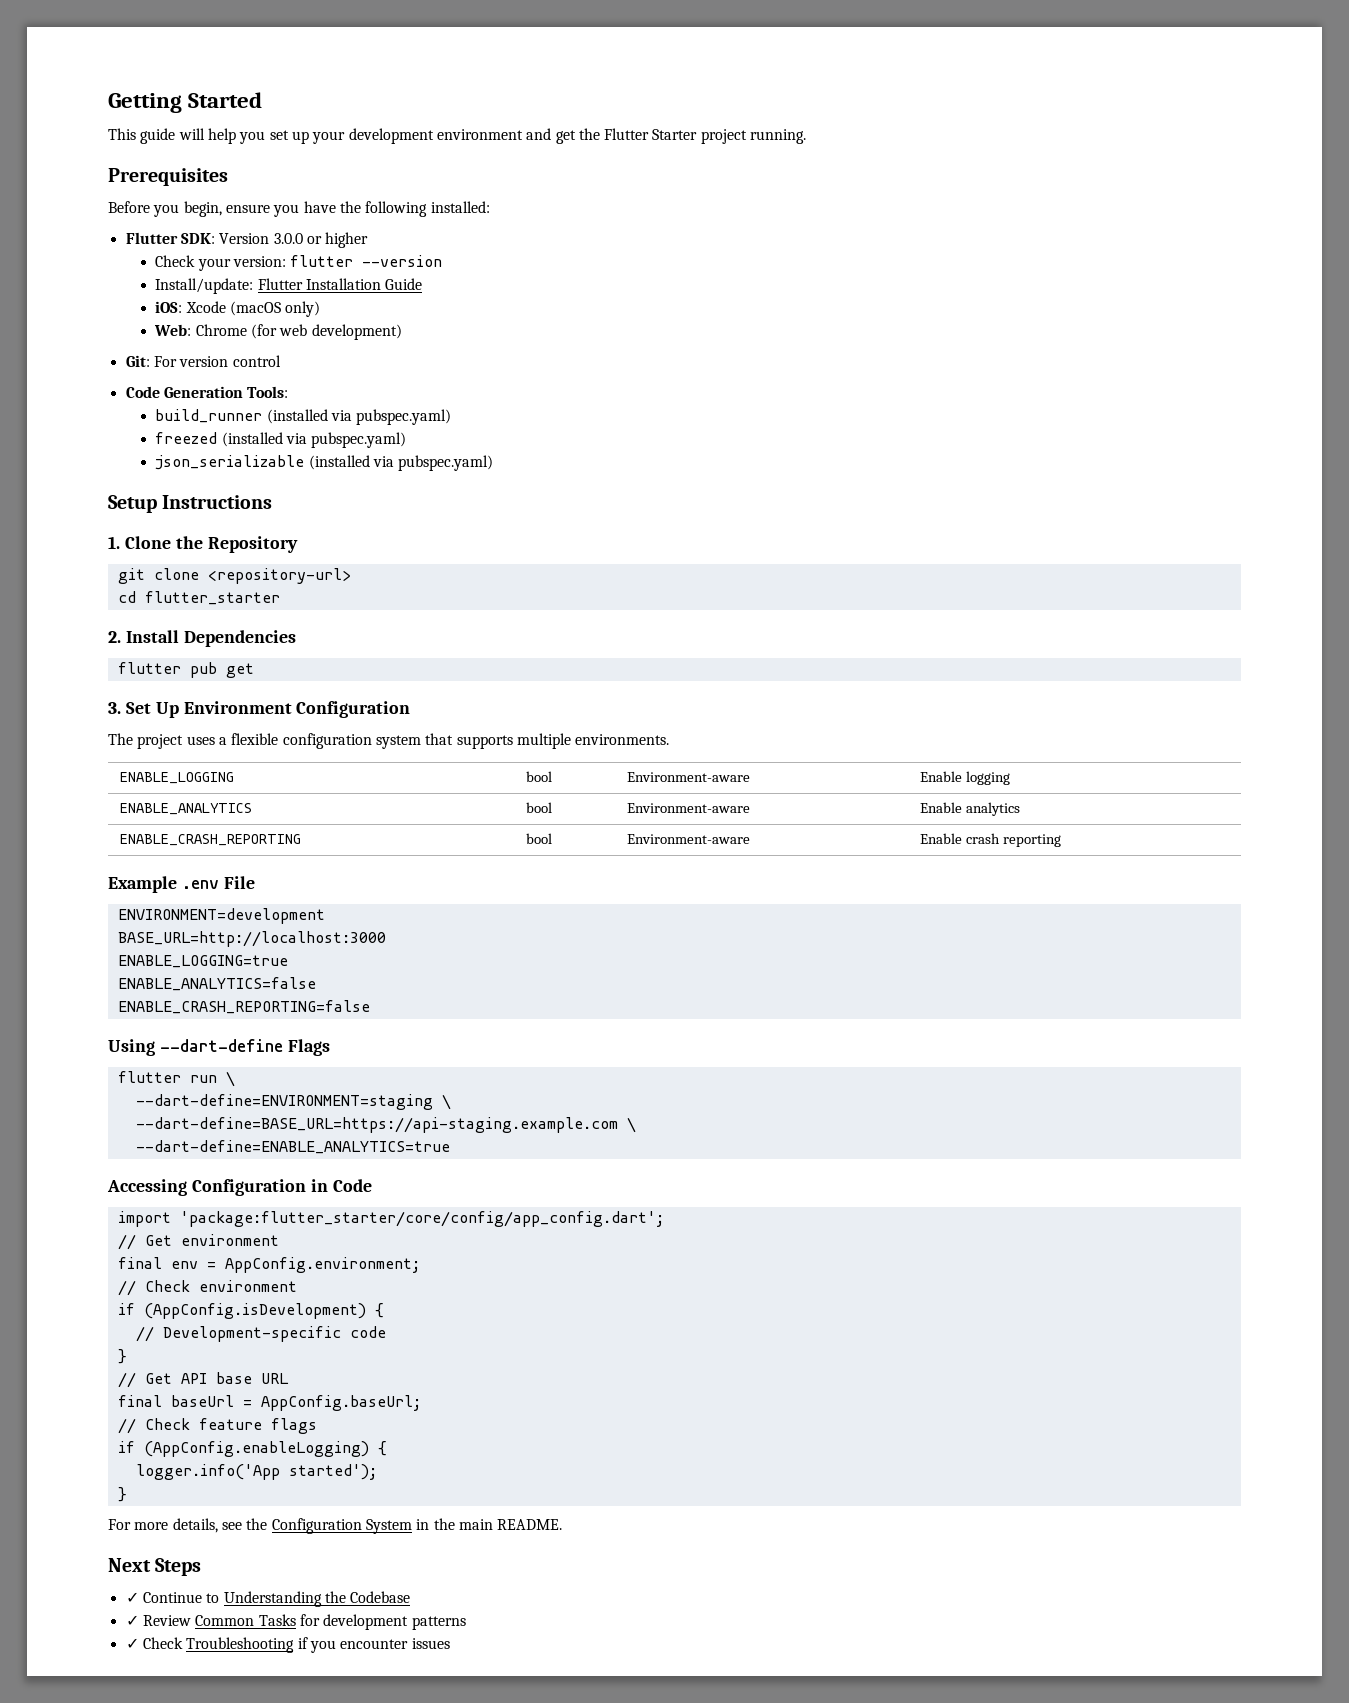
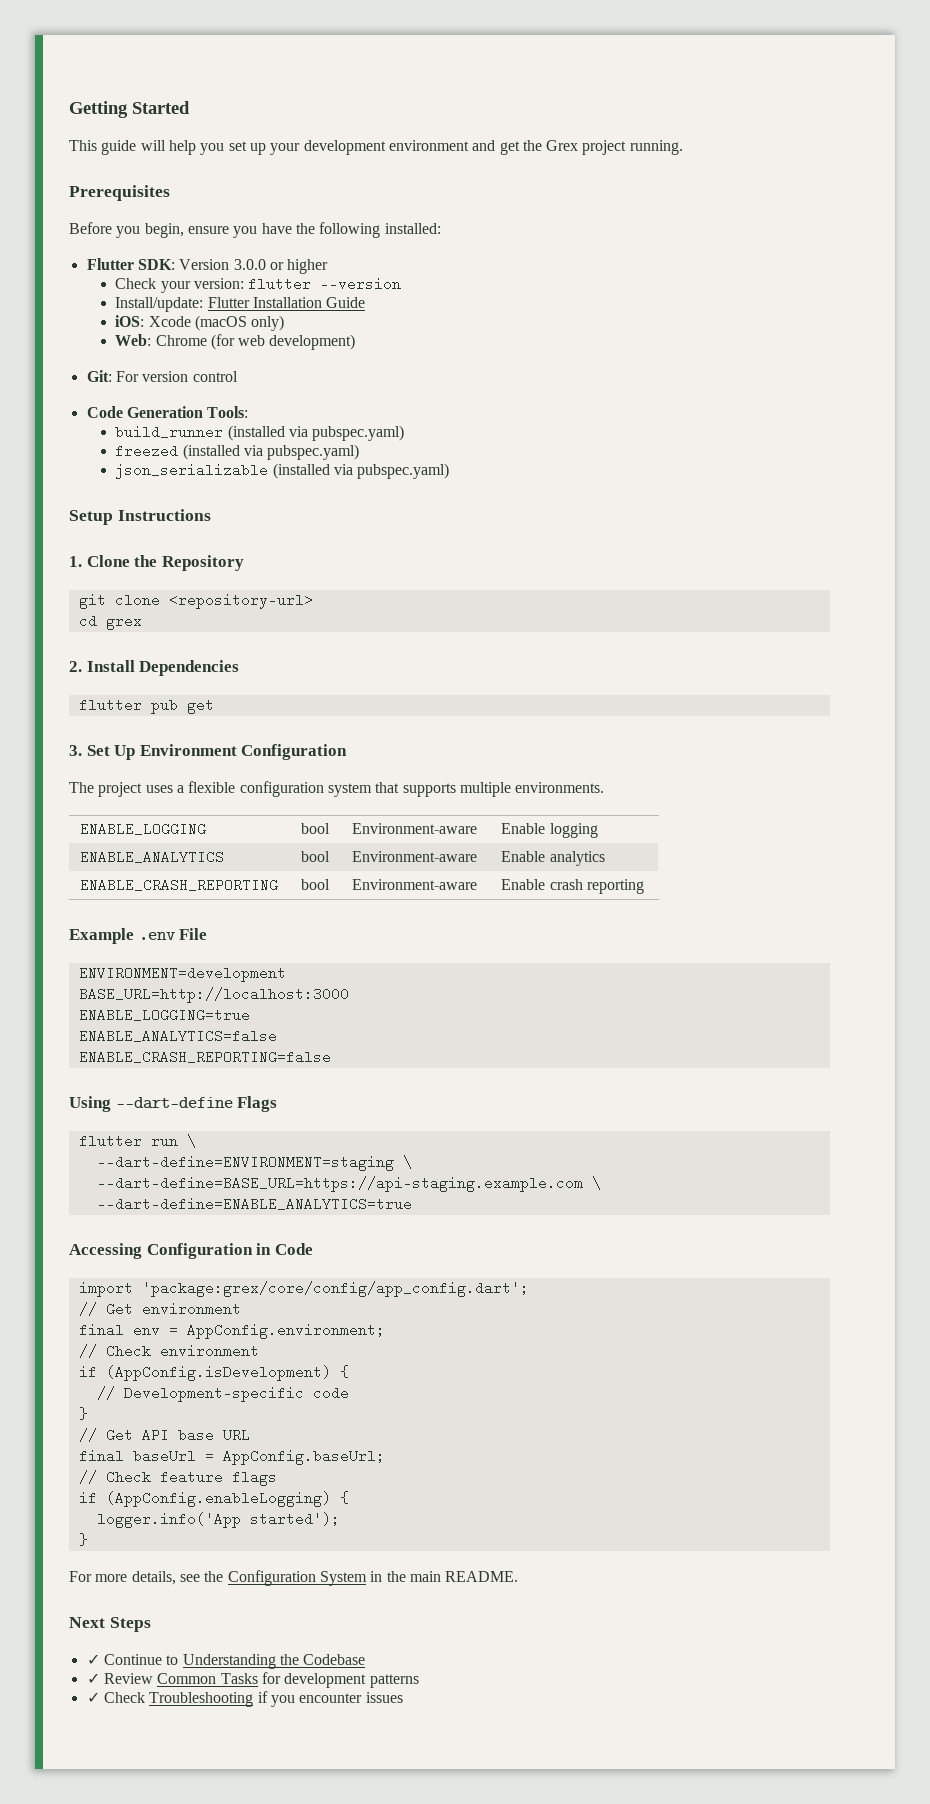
[604,128,698,140] Flutter Starter -> [546,140,579,151] Grex
[144,591,280,605] flutter_starter -> [105,614,142,630] grex
[179,1211,664,1227] 'package:flutter_starter/core/config/app_config.dart'; -> [141,1281,529,1297] 'package:grex/core/config/app_config.dart';

